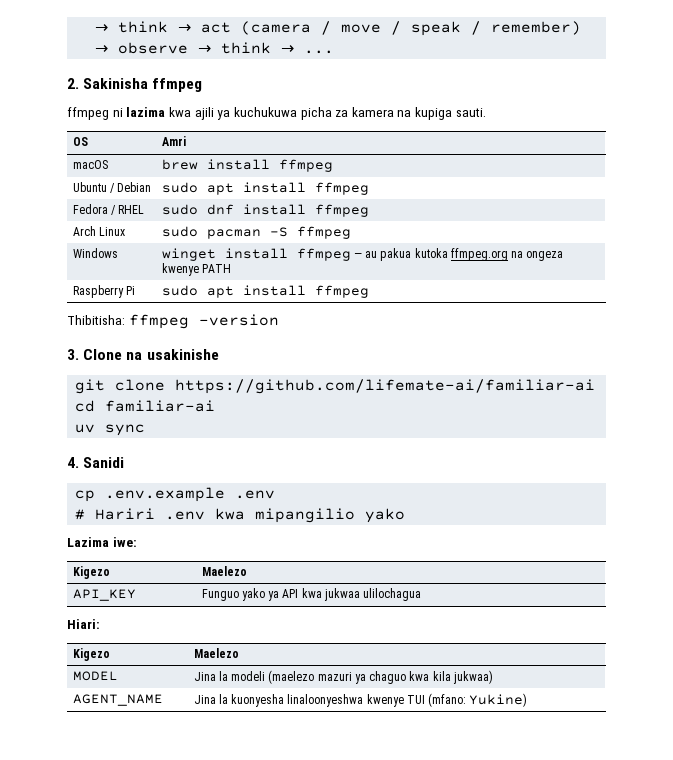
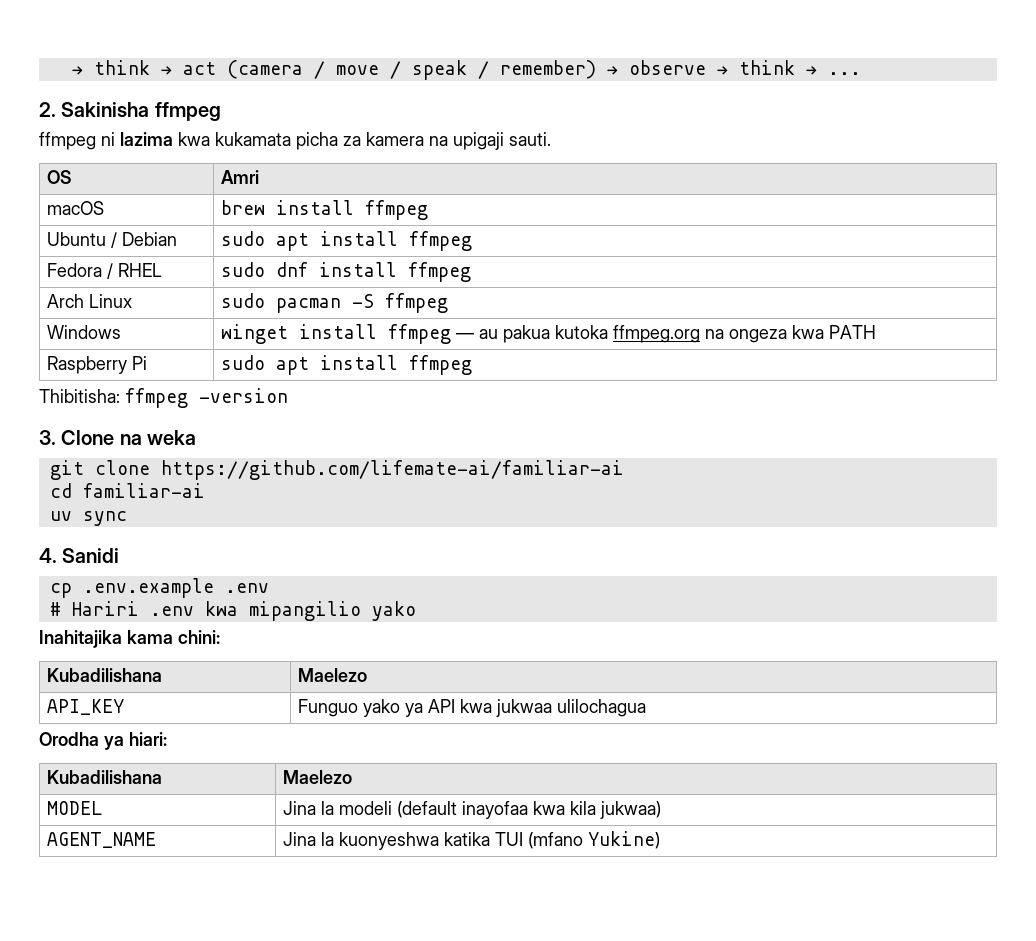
[194,107,297,120] ajili ya kuchukuwa -> [215,132,291,146] kukamata
[415,107,453,120] kupiga -> [453,132,504,150] upigaji
[161,263,199,276] kwenye -> [792,325,825,339] kwa
[146,349,219,360] usakinishe -> [147,430,197,445] weka
[67,537,137,547] [72,566,110,579] Lazima iwe: // Kigezo -> [39,630,220,648] [47,668,163,682] Inahitajika kama chini: // Kubadilishana
[67,619,100,629] [72,648,110,661] Hiari: // Kigezo -> [39,732,167,750] [47,770,163,784] Orodha ya hiari: // Kubadilishana
[268,670,407,684] (maelezo mazuri ya chaguo -> [397,801,529,819] (default inayofaa
[231,693,467,707] kuonyesha linaloonyeshwa kwenye TUI (mfano: -> [339,832,584,850] kuonyeshwa katika TUI (mfano

